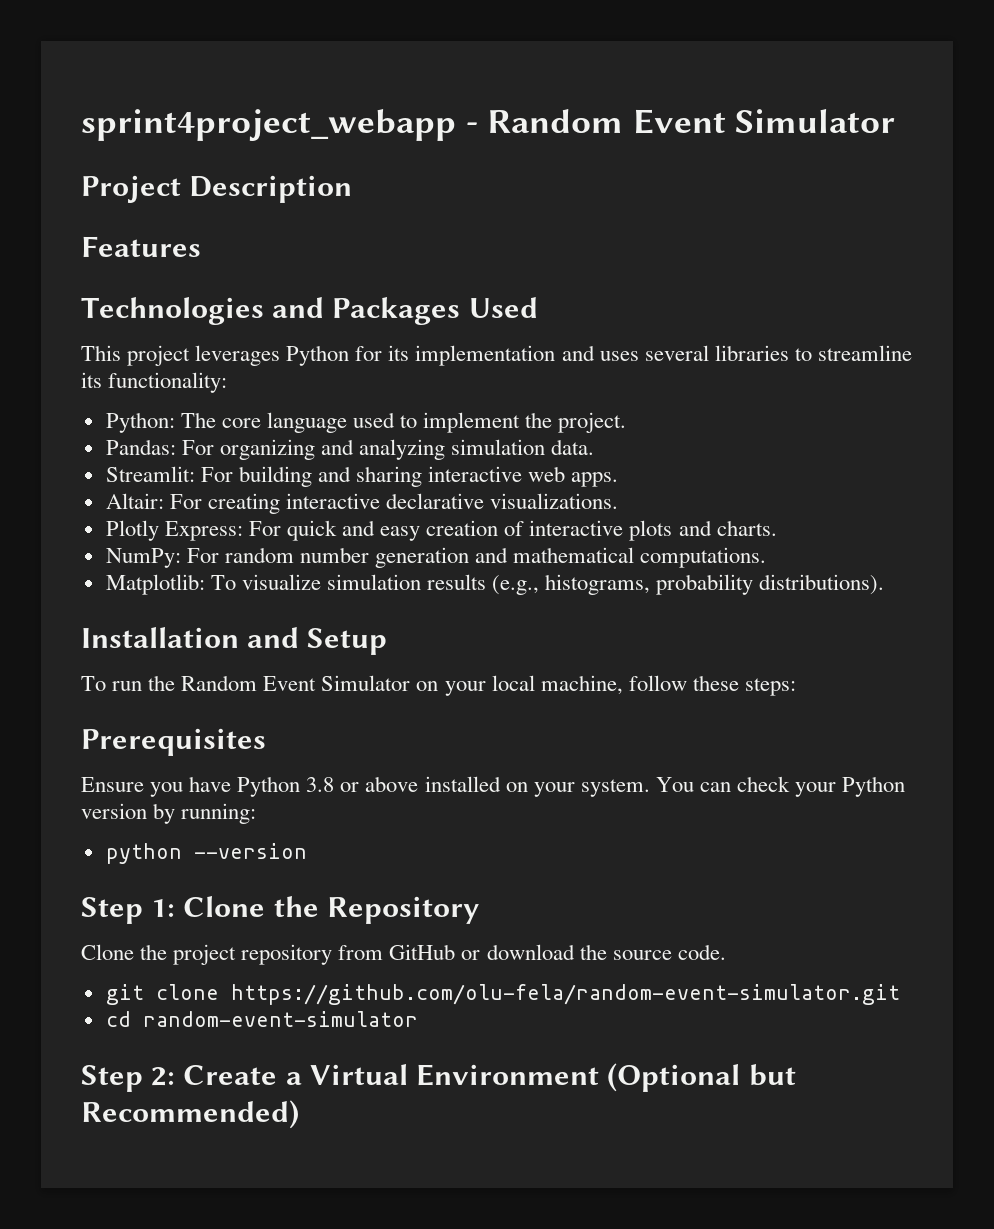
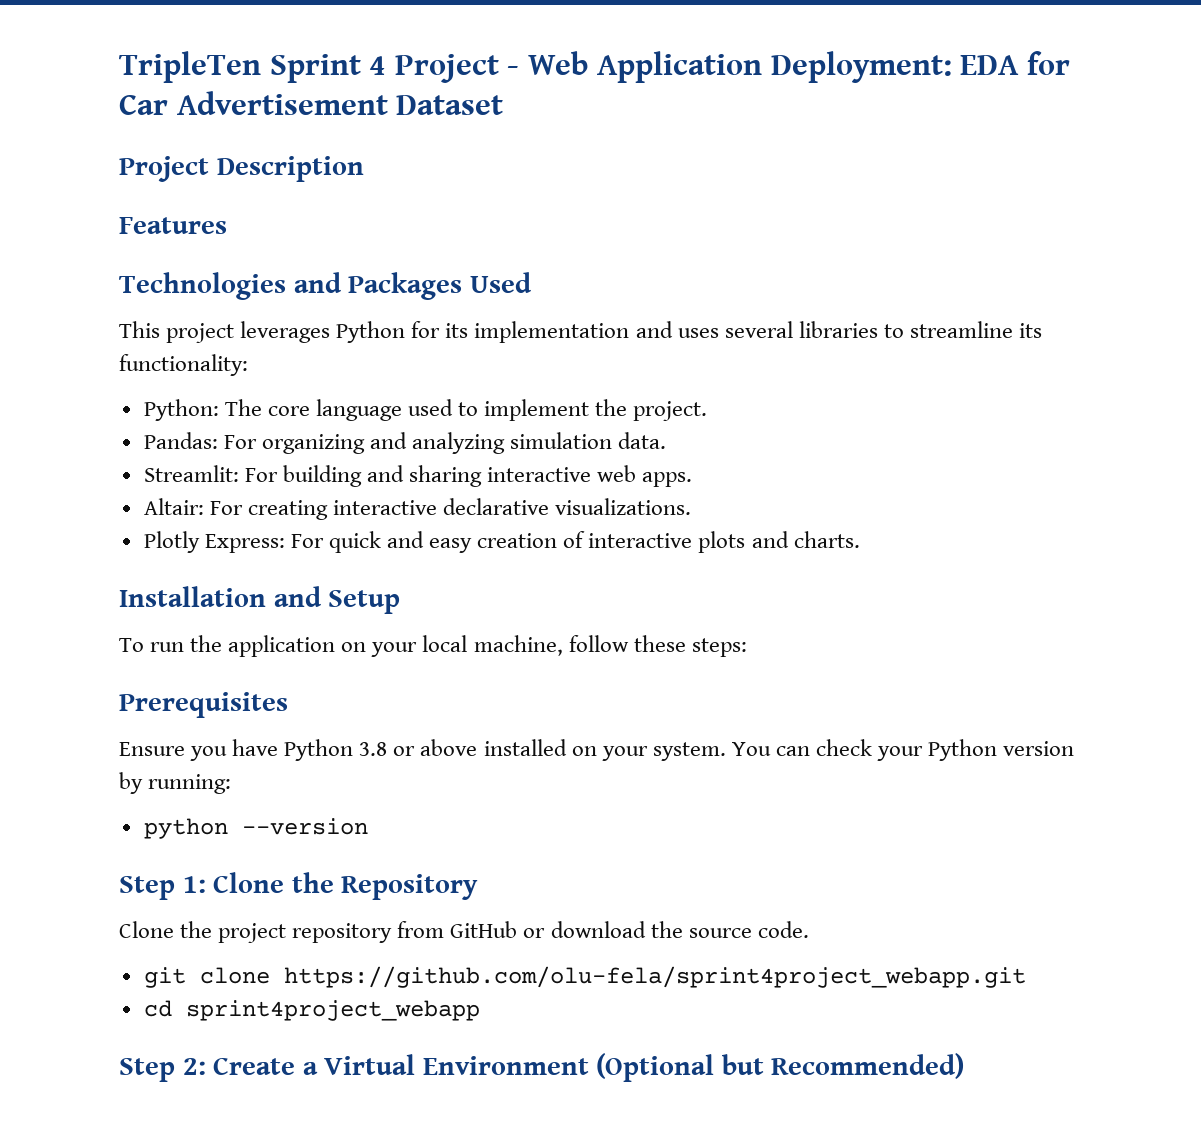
[81,109,896,141] sprint4project_webapp - Random Event Simulator -> [119,51,1070,83] [119,91,504,115] TripleTen Sprint 4 Project - Web Application Deployment: EDA for Car Advertisement Dataset
[105,547,767,568] [105,574,885,595] // NumPy: For random number generation and mathematical computations. // Matplotlib: To visualize simulation results (e.g., histograms, probability distributions). -> (860, 539) none
[181,675,411,691] Random Event Simulator -> [228,635,336,657] application
[230,984,900,1005] https://github.com/olu-fela/random-event-simulator.git -> [283,966,1026,988] https://github.com/olu-fela/sprint4project_webapp.git
[142,1011,418,1027] random-event-simulator -> [185,1000,480,1021] sprint4project_webapp

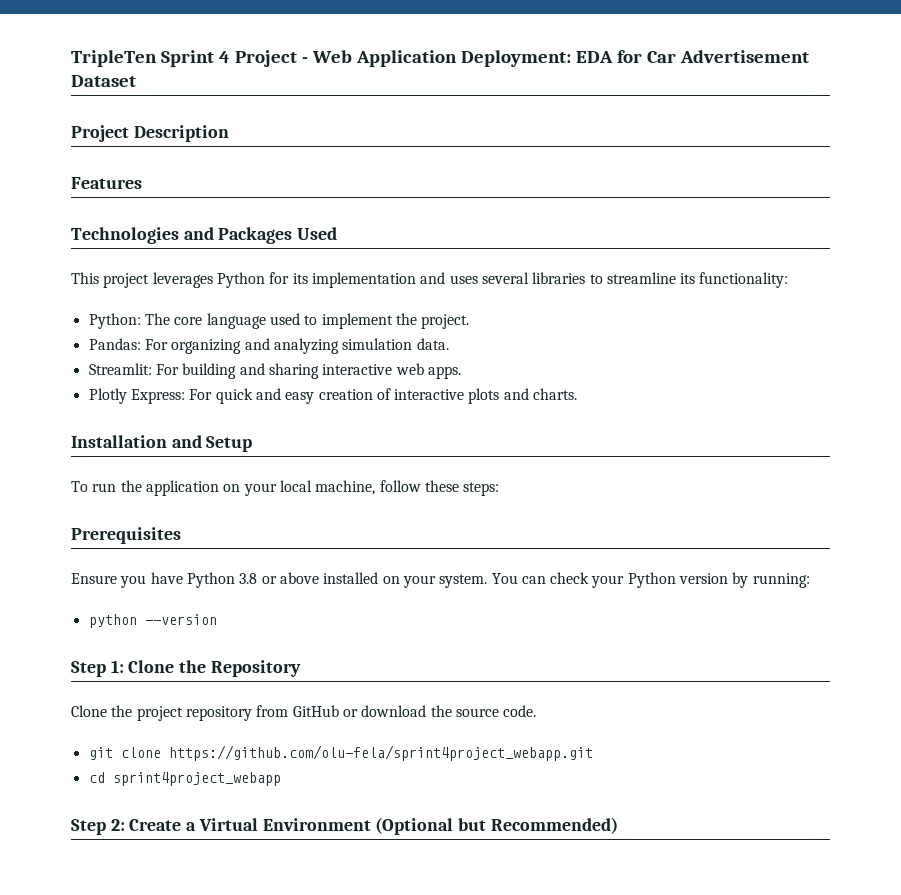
[143,498,692,520] // Altair: For creating interactive declarative visualizations. -> (461, 372) none

